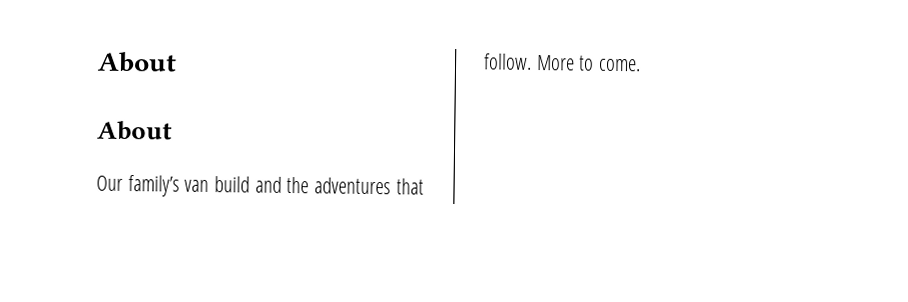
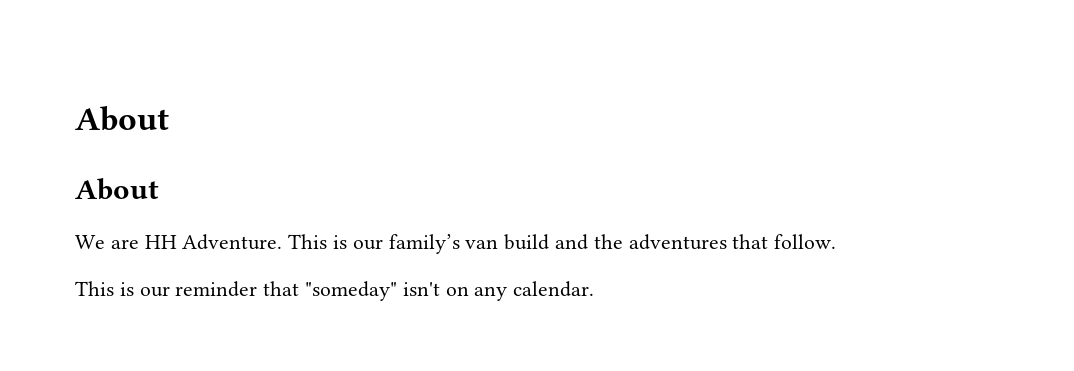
[96,175,123,191] Our -> [75,234,383,250] We are HH Adventure. This is our
[535,54,641,72] More to come. -> [75,281,595,301] // This is our reminder that "someday" isn't on any calendar.

